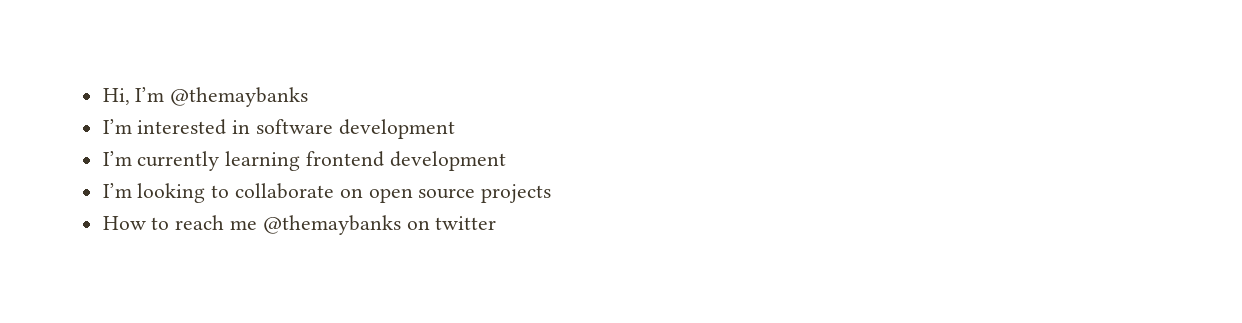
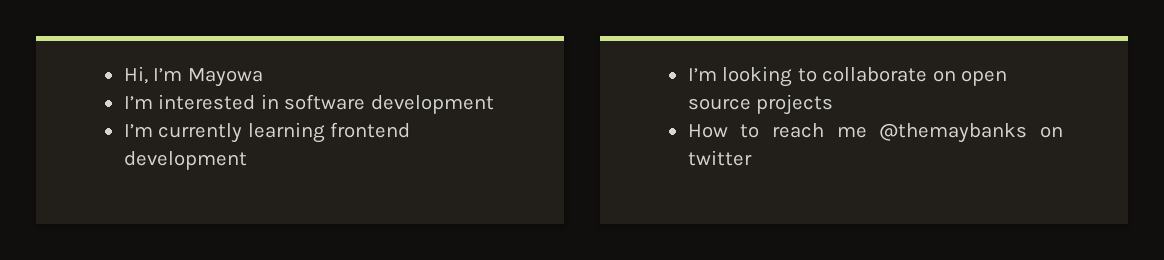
[170,87,309,107] @themaybanks -> [187,68,263,87] Mayowa

